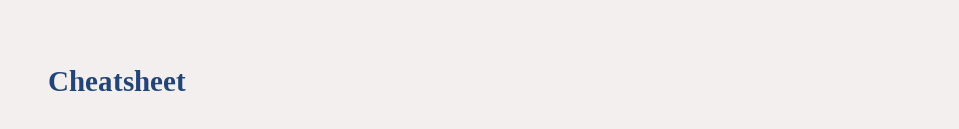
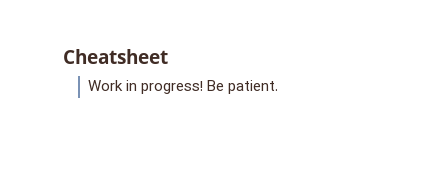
(186, 80) none -> [88,80,279,94] // Work in progress! Be patient.

